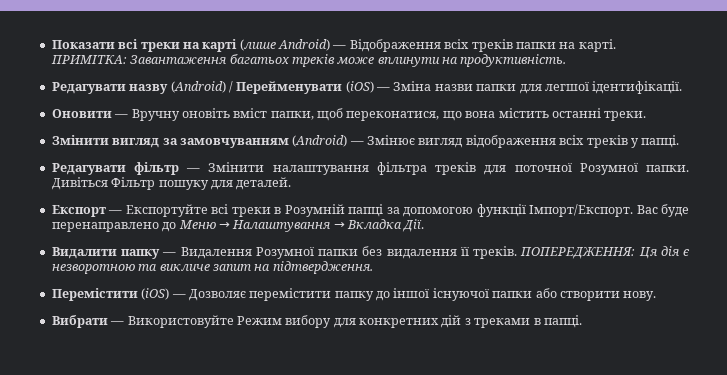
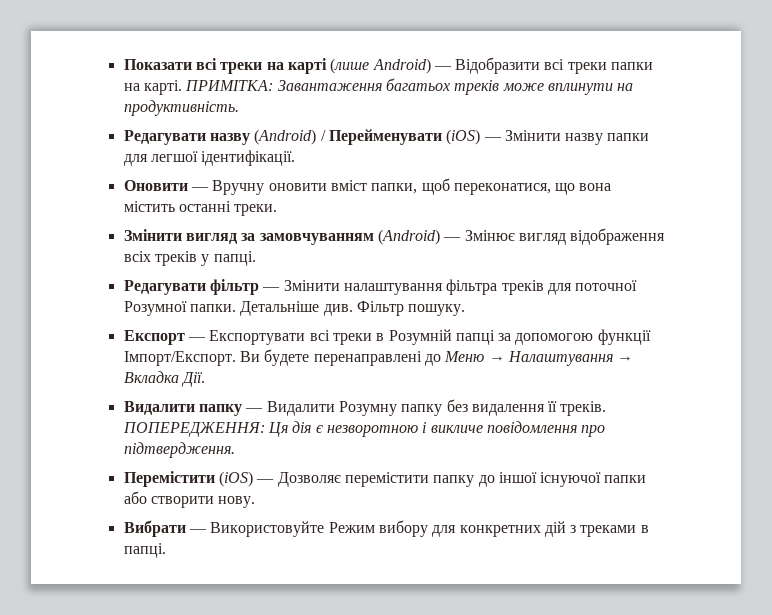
[349,39,513,52] Відображення всіх треків -> [455,57,607,74] Відобразити всі треки
[393,81,473,91] Зміна назви -> [504,130,604,145] Змінити назву
[181,108,230,118] оновіть -> [268,183,327,191] оновити
[51,177,292,190] Дивіться Фільтр пошуку для деталей. -> [240,301,466,316] Детальніше див. Фільтр пошуку.
[125,204,208,217] Експортуйте -> [209,330,306,345] Експортувати
[636,204,689,217] [51,222,159,232] Вас буде перенаправлено -> [239,349,422,366] Ви будете перенаправлені
[180,247,358,259] Видалення Розумної папки -> [266,401,443,416] Видалити Розумну папку
[138,264,271,271] та викличе запит на -> [422,421,606,437] і викличе повідомлення про

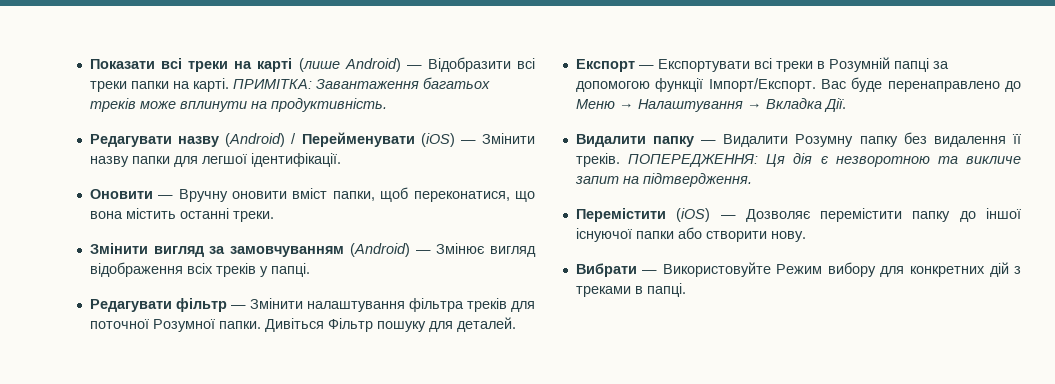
[240,301,466,316] Детальніше див. Фільтр пошуку. -> [264,317,516,332] Дивіться Фільтр пошуку для деталей.
[239,349,422,366] Ви будете перенаправлені -> [820,77,1000,92] Вас буде перенаправлено
[422,421,606,437] і викличе повідомлення про -> [937,156,1021,164] [574,176,639,184] та викличе запит на

